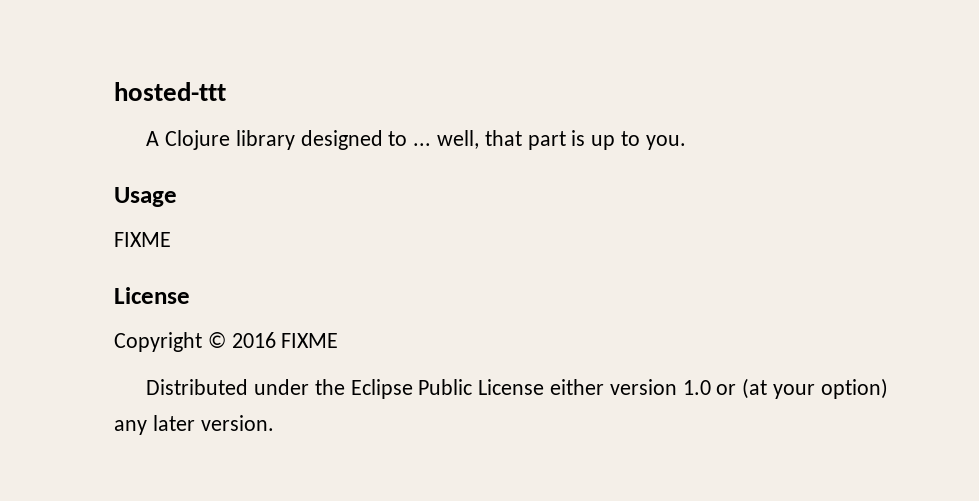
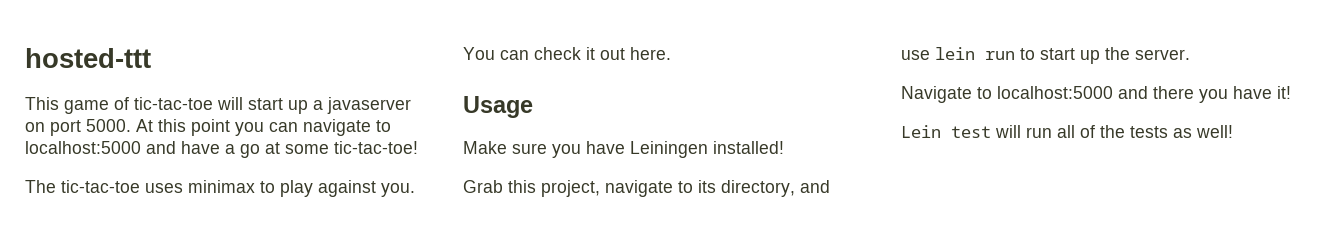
[146,130,686,150] [114,187,177,207] [114,232,171,247] [114,287,190,304] [114,332,339,352] [146,378,888,399] [114,415,274,435] A Clojure library designed to ... well, that part is up to you. // Usage // FIXME // License // Copyright © 2016 FIXME // Distributed under the Eclipse Public License either version 1.0 or (at your option) any later version. -> [25,97,411,114] [25,119,391,136] [25,141,418,158] [25,180,415,197] [463,47,671,60] [463,96,533,118] [463,141,784,158] [463,180,830,197] [901,47,1190,64] [901,86,1291,103] [901,125,1233,138] This game of tic-tac-toe will start up a javaserver on port 5000. At this point you can navigate to localhost:5000 and have a go at some tic-tac-toe! // The tic-tac-toe uses minimax to play against you. You can check it out here. // Usage // Make sure you have Leiningen installed! // Grab this project, navigate to its directory, and use lein run to start up the server. // Navigate to localhost:5000 and there you have it! // Lein test will run all of the tests as well!

